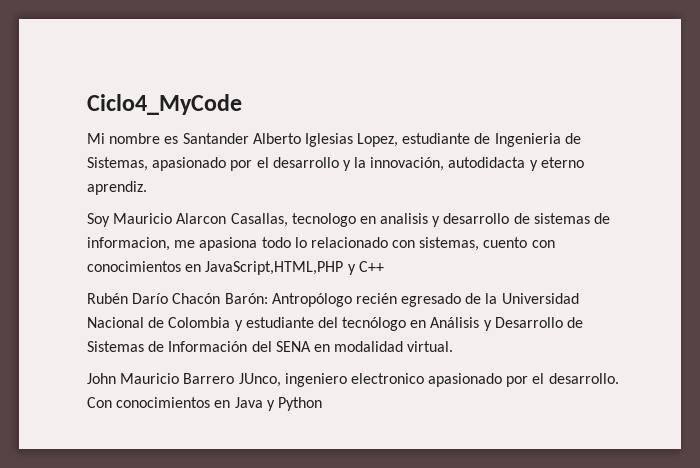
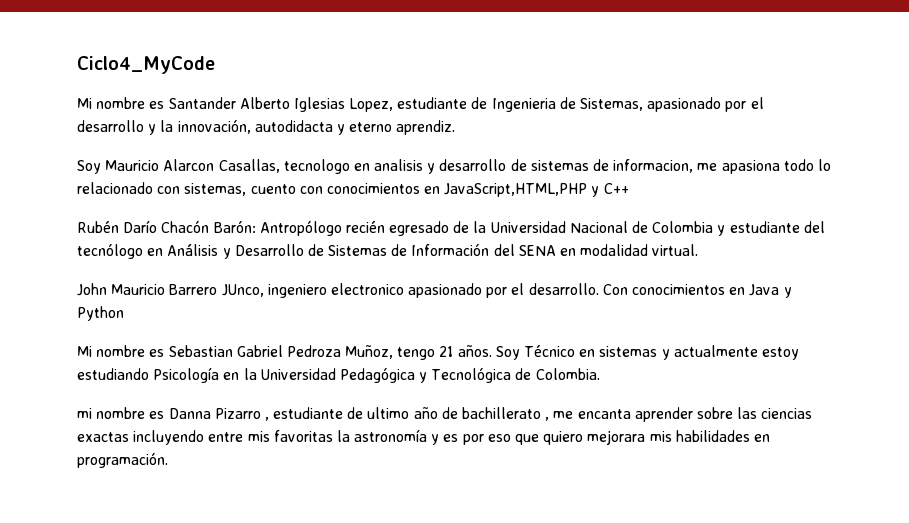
(322, 404) none -> [77,345,799,360] [77,367,600,383] [77,407,813,422] [77,429,770,445] [77,452,168,468] // Mi nombre es Sebastian Gabriel Pedroza Muñoz, tengo 21 años. Soy Técnico en sistemas y actualmente estoy estudiando Psicología en la Universidad Pedagógica y Tecnológica de Colombia. // mi nombre es Danna Pizarro , estudiante de ultimo año de bachillerato , me encanta aprender sobre las ciencias exactas incluyendo entre mis favoritas la astronomía y es por eso que quiero mejorara mis habilidades en programación.

